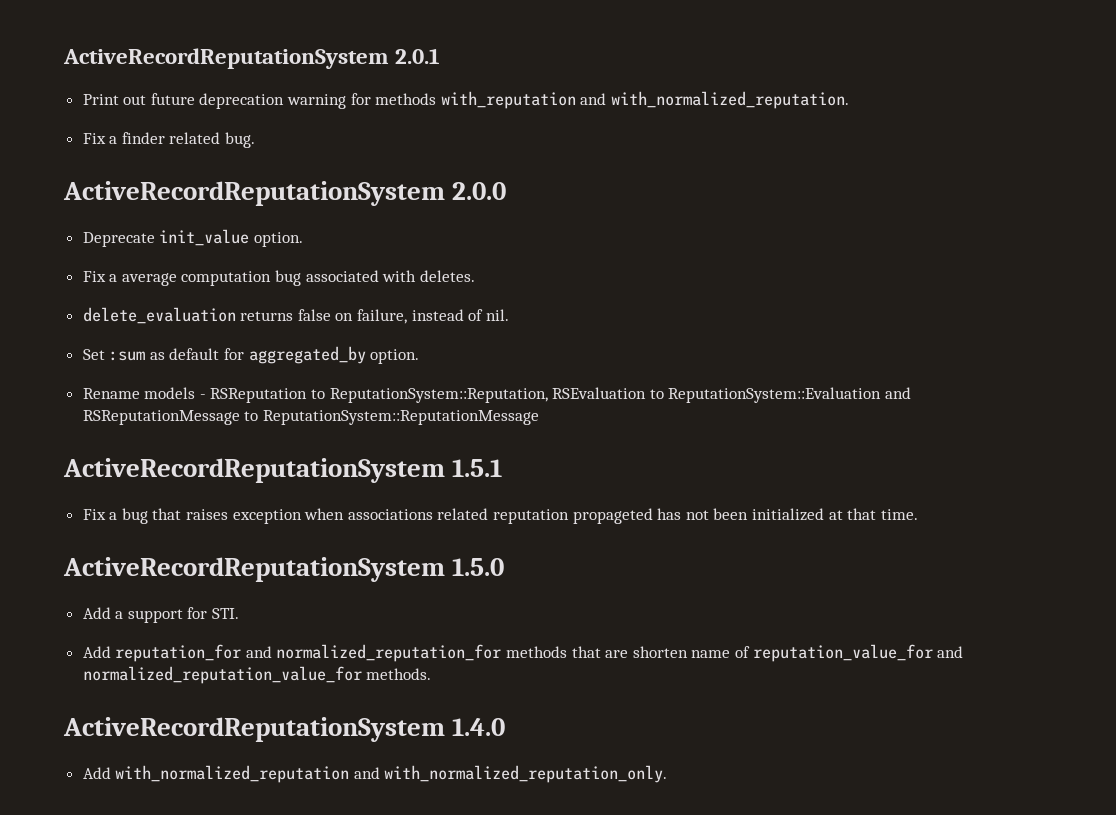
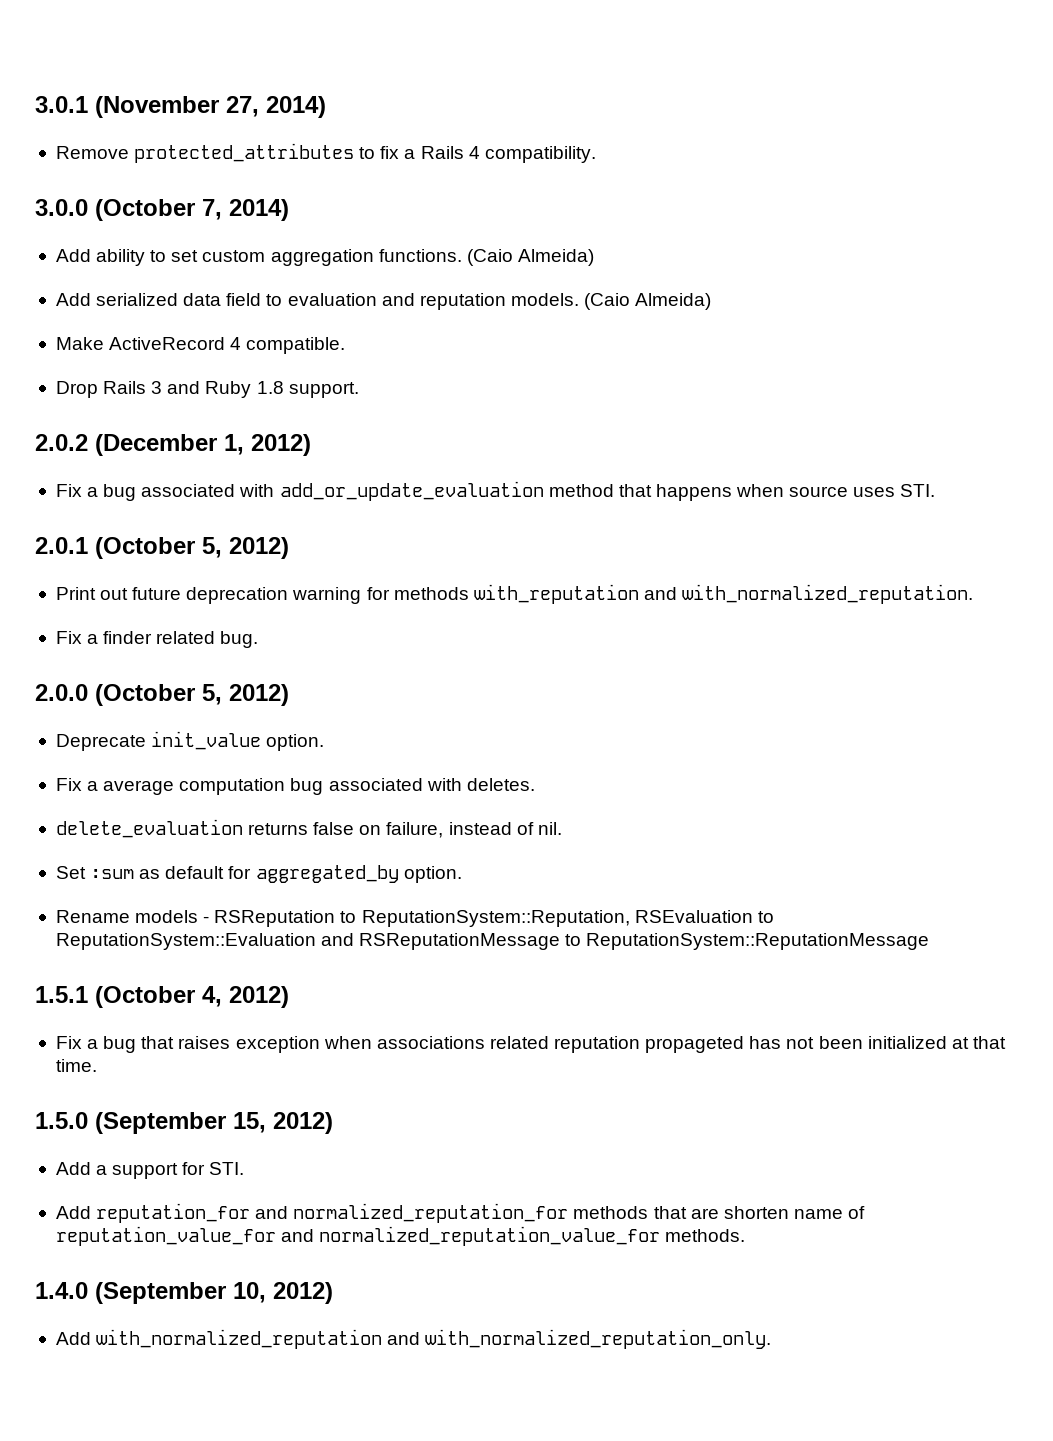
[63,48,441,69] ActiveRecordReputationSystem 2.0.1 -> [35,96,326,118] [55,143,596,163] [35,199,289,221] [55,249,594,266] [55,293,712,310] [55,337,346,354] [55,381,359,398] [35,434,311,456] [55,481,936,501] [35,537,289,559] 3.0.1 (November 27, 2014) // Remove protected_attributes to fix a Rails 4 compatibility. // 3.0.0 (October 7, 2014) // Add ability to set custom aggregation functions. (Caio Almeida) // Add serialized data field to evaluation and reputation models. (Caio Almeida) // Make ActiveRecord 4 compatible. // Drop Rails 3 and Ruby 1.8 support. // 2.0.2 (December 1, 2012) // Fix a bug associated with add_or_update_evaluation method that happens when source uses STI. // 2.0.1 (October 5, 2012)
[63,181,445,206] ActiveRecordReputationSystem -> (259, 639) none
(507, 191) none -> [95,684,289,706] (October 5, 2012)
[63,458,445,483] ActiveRecordReputationSystem -> (930, 941) none
(503, 468) none -> [95,986,289,1008] (October 4, 2012)
[63,557,445,582] ActiveRecordReputationSystem -> (97, 1065) none
(505, 567) none -> [95,1112,333,1134] (September 15, 2012)
[63,717,445,742] ActiveRecordReputationSystem -> (746, 1235) none
(506, 727) none -> [95,1282,333,1304] (September 10, 2012)

